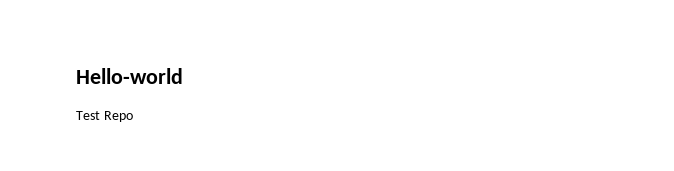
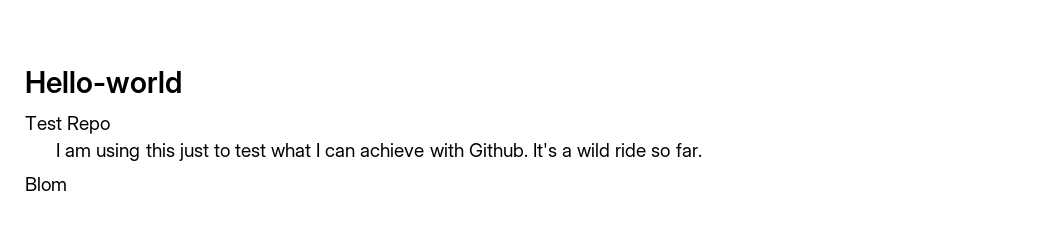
(133, 116) none -> [56,143,702,161] [25,177,67,191] // I am using this just to test what I can achieve with Github. It's a wild ride so far. // Blom

